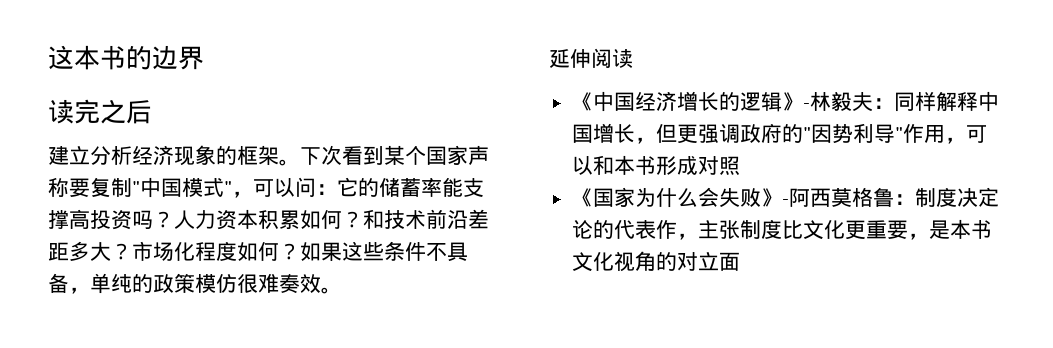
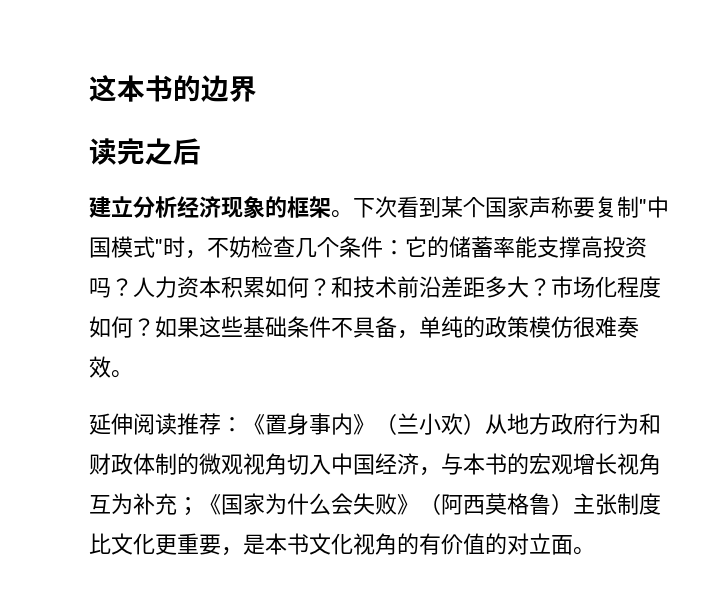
[232,177,316,198] ，可以问 -> [163,236,383,259] 时，不妨检查几个条件
(384, 251) none -> [243,316,287,338] 基础
[571,91,999,112] [571,123,987,144] [571,155,740,175] // 《中国经济增长的逻辑》-林毅夫：同样解释中国增长，但更强调政府的"因势利导"作用，可以和本书形成对照 // -> [177,413,661,435] [89,453,661,476] [89,493,199,516] 推荐：《置身事内》（兰小欢）从地方政府行为和财政体制的微观视角切入中国经济，与本书的宏观增长视角互为补充；
[781,199,789,205] - -> [419,494,441,515] （
[893,187,999,207] [571,220,698,240] ：制度决定论的代表作， -> [551,494,573,515] ）
[676,251,740,271] 对立面 -> [419,533,595,555] 有价值的对立面。

